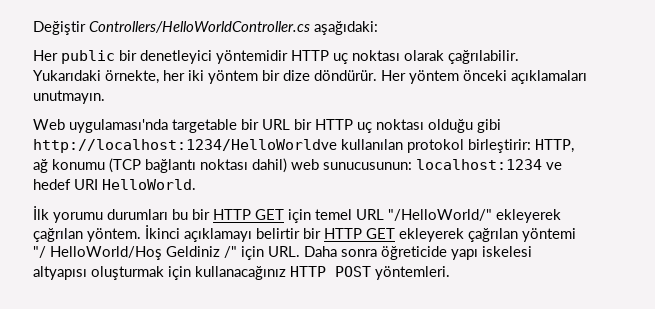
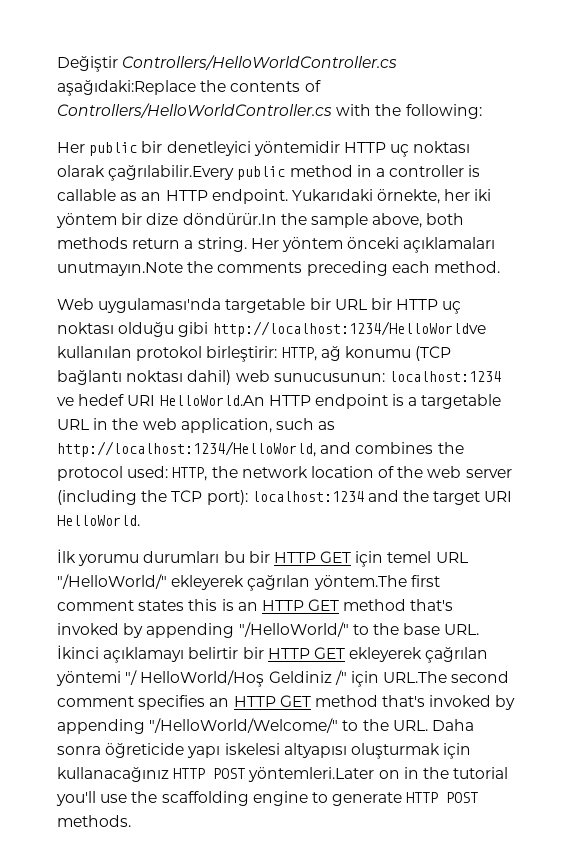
[314,21,378,35] aşağıdaki: -> [57,80,321,96] [57,103,482,119] aşağıdaki:Replace the contents of Controllers/HelloWorldController.cs with the following:
[448,50,519,64] çağrılabilir. -> [108,165,481,181] [57,189,288,204] çağrılabilir.Every public method in a controller is callable as an HTTP endpoint.
[314,70,587,84] [33,90,105,104] döndürür. Her yöntem önceki açıklamaları unutmayın. -> [182,213,465,228] [57,237,496,253] [57,261,500,276] döndürür.In the sample above, both methods return a string. Her yöntem önceki açıklamaları unutmayın.Note the comments preceding each method.
(98, 184) none -> [159,394,502,409] [57,418,336,433] [57,441,464,457] [57,466,512,481] [57,490,513,505] HelloWorld.An HTTP endpoint is a targetable URL in the web application, such as http://localhost:1234/HelloWorld, and combines the protocol used: HTTP, the network location of the web server (including the TCP port): localhost:1234 and the target URI
[87,228,141,242] yöntem. -> [313,575,440,590] [57,599,454,611] [57,622,480,638] yöntem.The first comment states this is an HTTP GET method that's invoked by appending "/HelloWorld/" to the base URL.
(264, 253) none -> [383,671,510,683] [57,695,516,710] [57,718,389,734] URL.The second comment specifies an HTTP GET method that's invoked by appending "/HelloWorld/Welcome/" to the
[375,266,450,280] yöntemleri. -> [248,767,509,782] [56,791,479,806] [57,815,131,827] yöntemleri.Later on in the tutorial you'll use the scaffolding engine to generate HTTP POST methods.

